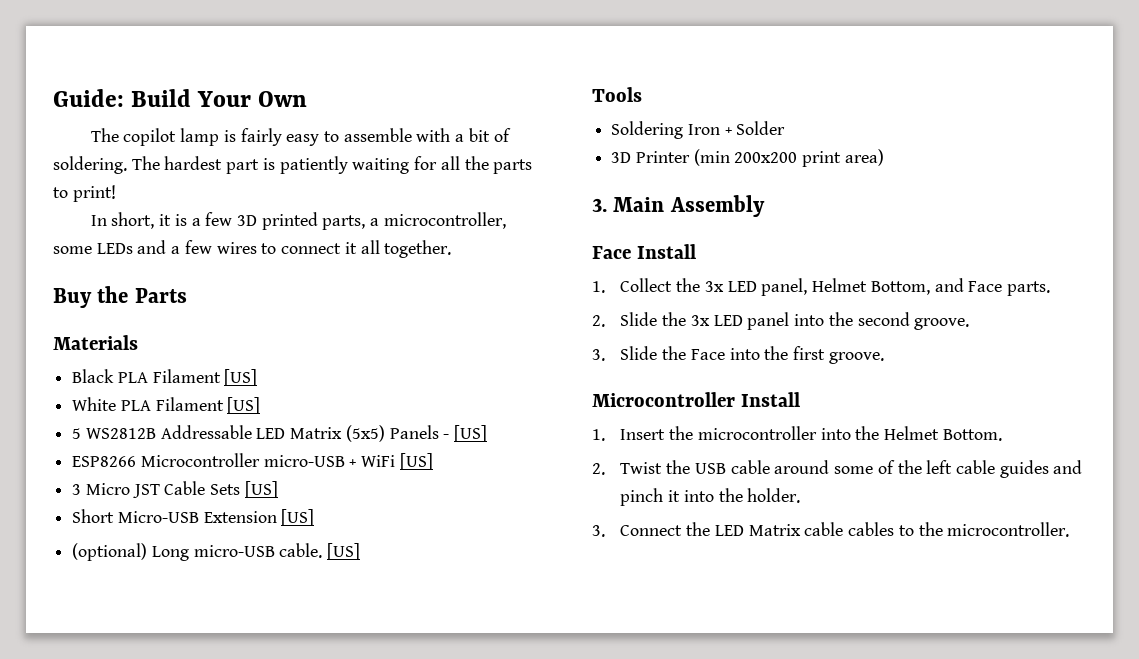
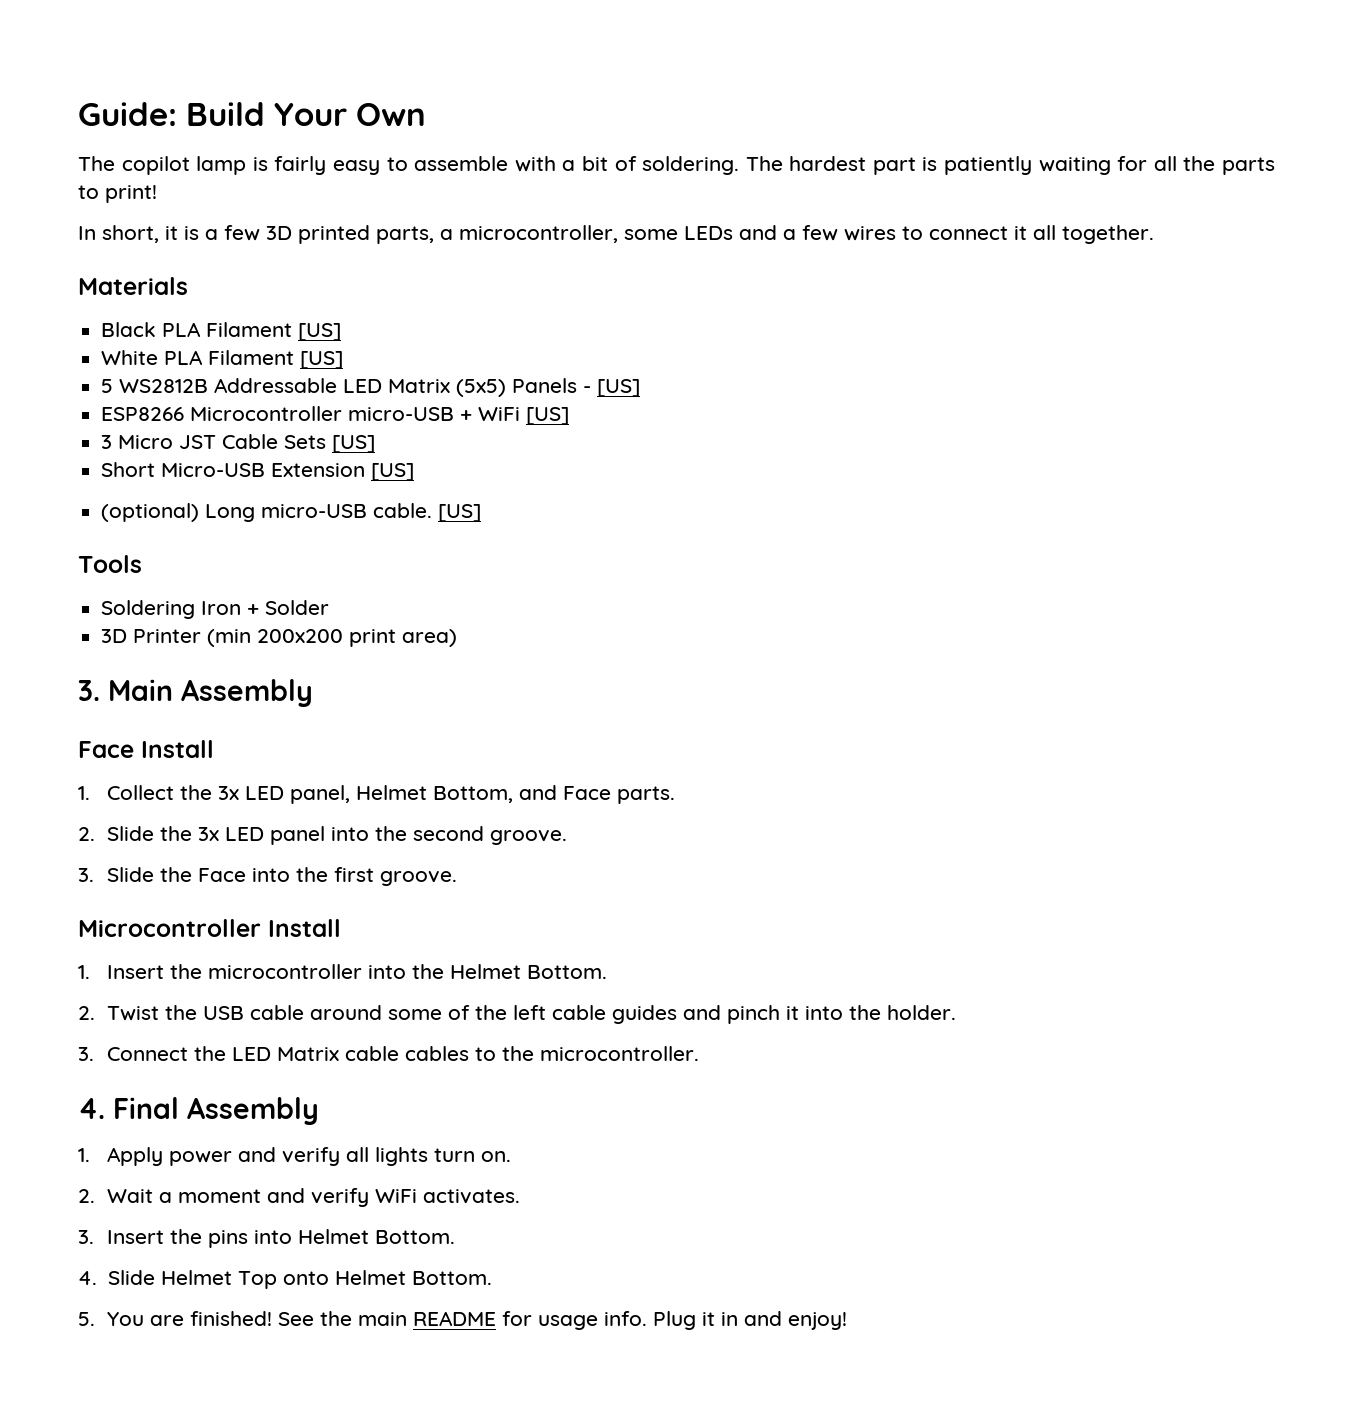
[53,286,187,308] // Buy the Parts -> (1154, 234) none
(1070, 529) none -> [78,1097,319,1125] [78,1147,511,1166] [78,1188,520,1207] [78,1229,455,1248] [78,1270,492,1289] [78,1311,847,1330] // 4. Final Assembly // 1. Apply power and verify all lights turn on. // 2. Wait a moment and verify WiFi activates. // 3. Insert the pins into Helmet Bottom. // 4. Slide Helmet Top onto Helmet Bottom. // 5. You are finished! See the main README for usage info. Plug it in and enjoy!

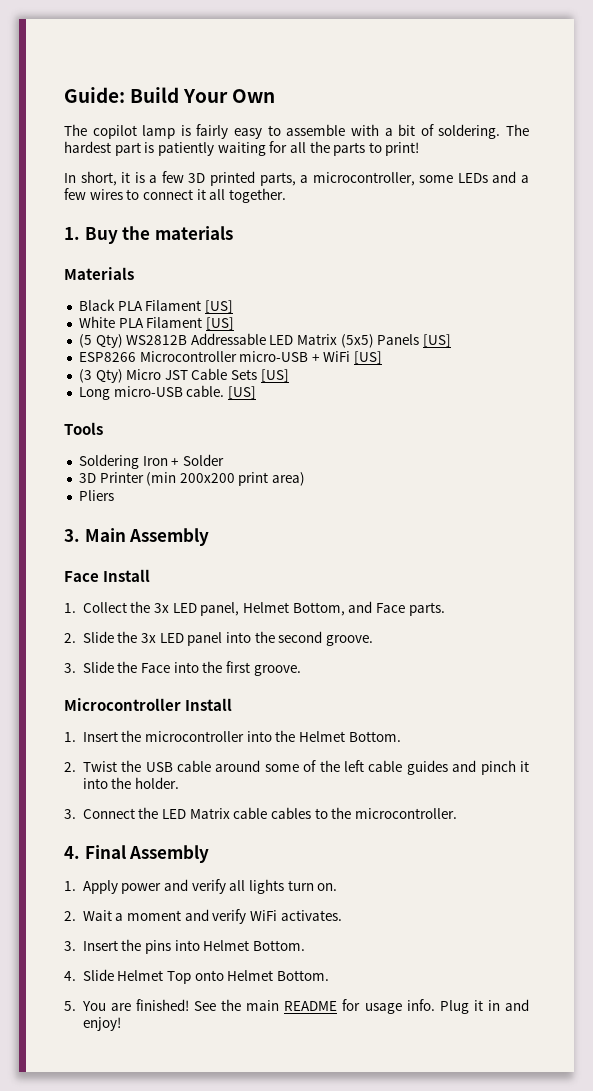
(1154, 234) none -> [64,226,233,244] // 1. Buy the materials
[101,379,114,393] 5 -> [78,334,123,348] (5 Qty)
[583,386,592,393] - -> (420, 339) none
[101,435,113,449] 3 -> [78,369,123,383] (3 Qty)
[101,462,415,481] [101,503,200,522] Short Micro-USB Extension [US] // (optional) -> (289, 375) none
(458, 638) none -> [78,490,114,501] // Pliers

